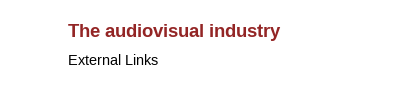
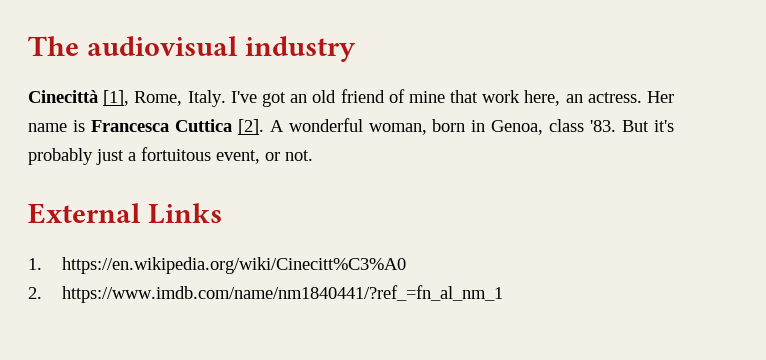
[68,54,158,65] External Links -> [28,89,674,107] [28,118,675,135] [28,147,313,165] [28,203,222,224] [28,257,407,274] [28,285,504,303] Cinecittà [1], Rome, Italy. I've got an old friend of mine that work here, an actress. Her name is Francesca Cuttica [2]. A wonderful woman, born in Genoa, class '83. But it's probably just a fortuitous event, or not. // External Links // 1. https://en.wikipedia.org/wiki/Cinecitt%C3%A0 // 2. https://www.imdb.com/name/nm1840441/?ref_=fn_al_nm_1

